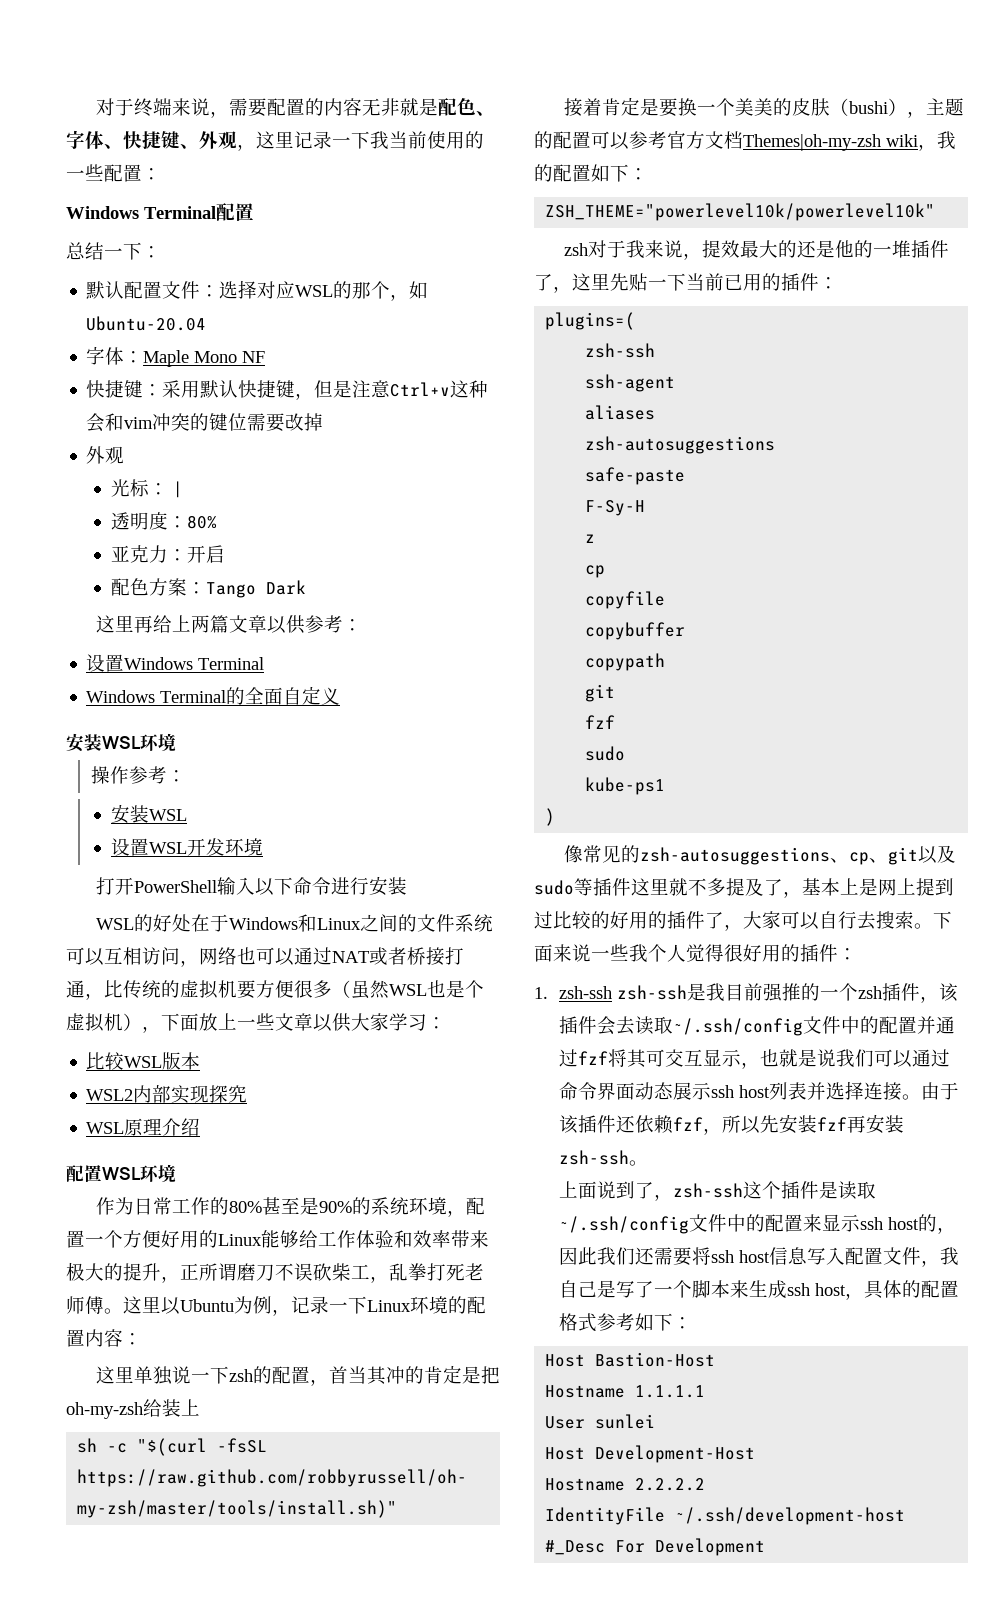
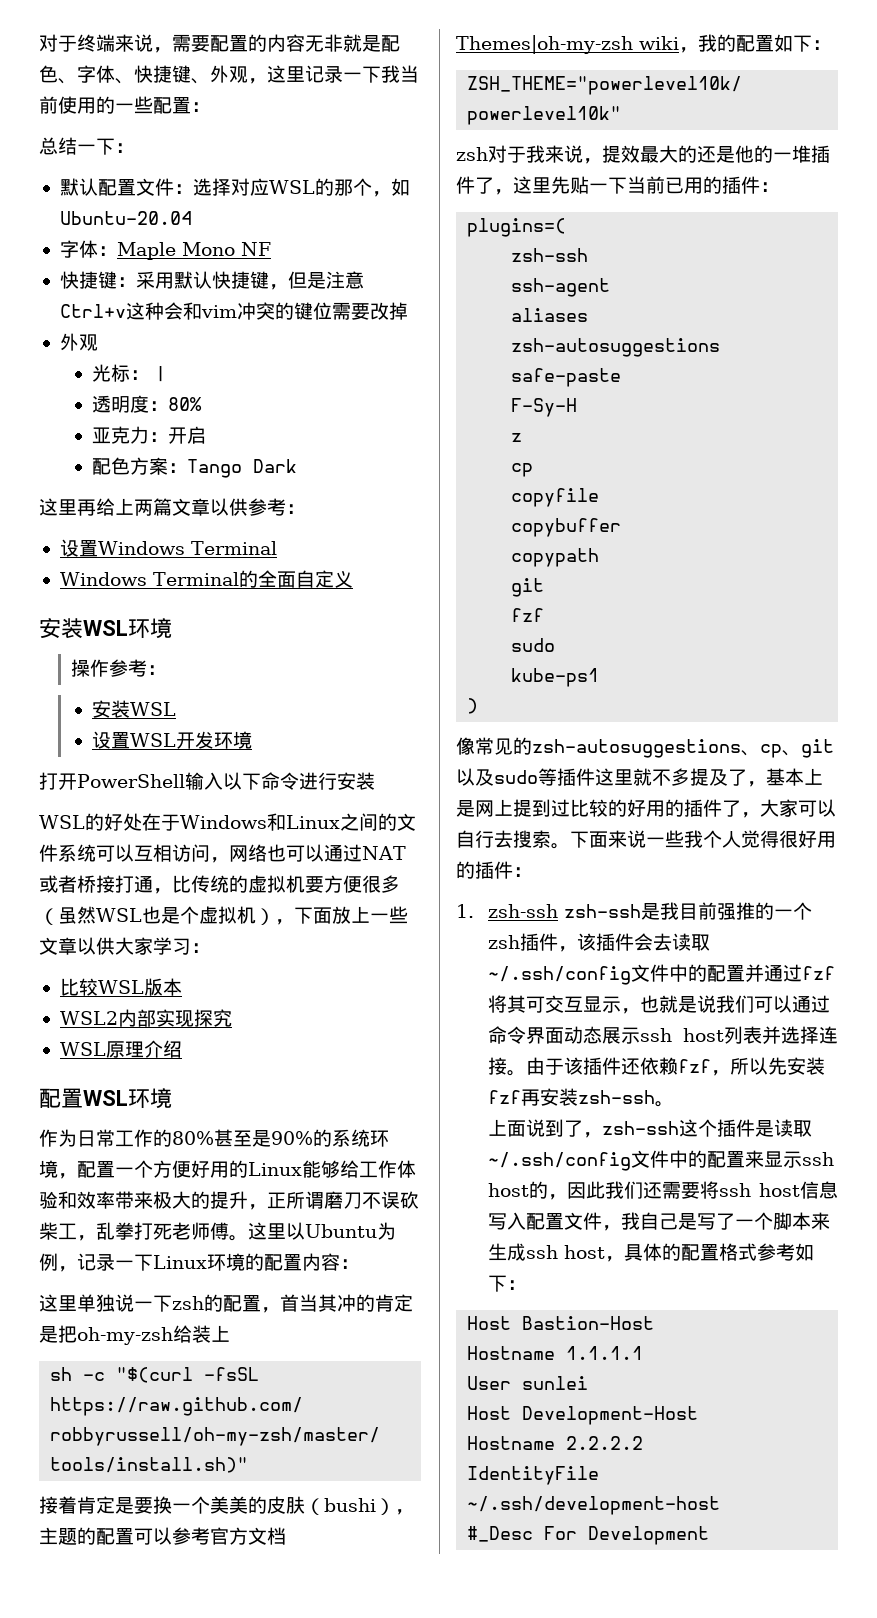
[66,203,254,221] // Windows Terminal配置 -> (210, 107) none

